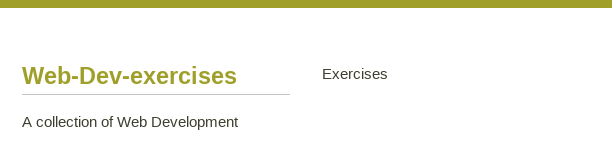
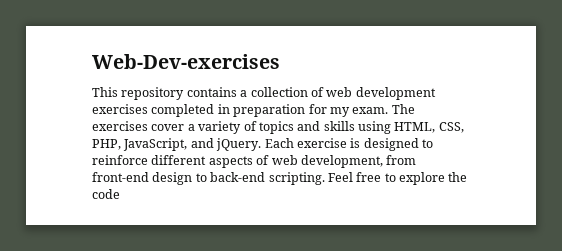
[22,116,240,130] [322,68,388,79] A collection of Web Development Exercises -> [92,87,436,100] [92,104,415,117] [92,121,464,134] [92,138,433,151] [92,155,417,168] [92,172,468,185] [92,189,120,199] This repository contains a collection of web development exercises completed in preparation for my exam. The exercises cover a variety of topics and skills using HTML, CSS, PHP, JavaScript, and jQuery. Each exercise is designed to reinforce different aspects of web development, from front-end design to back-end scripting. Feel free to explore the code

